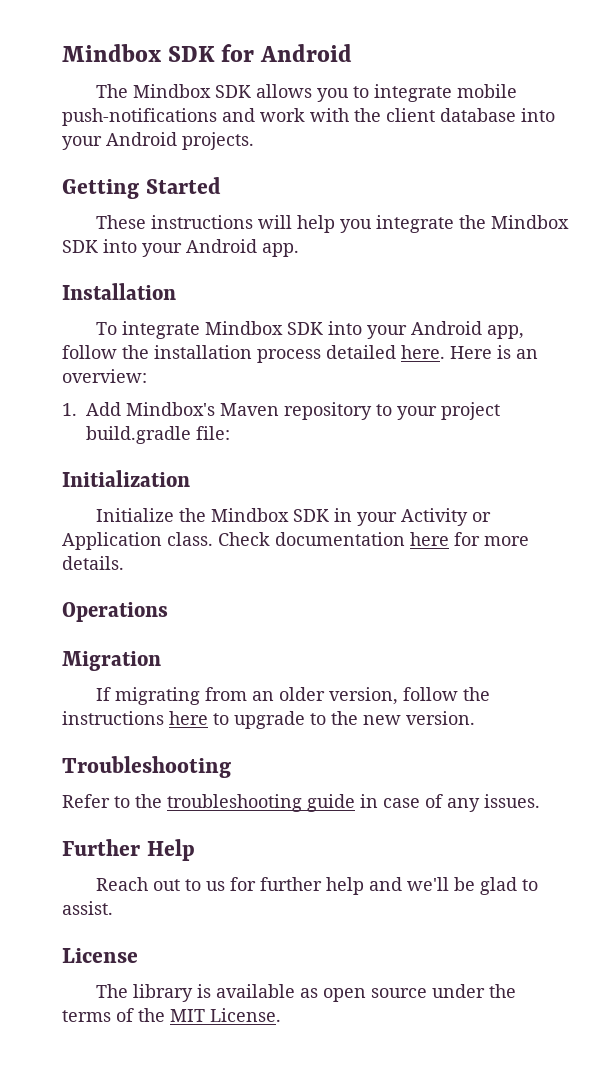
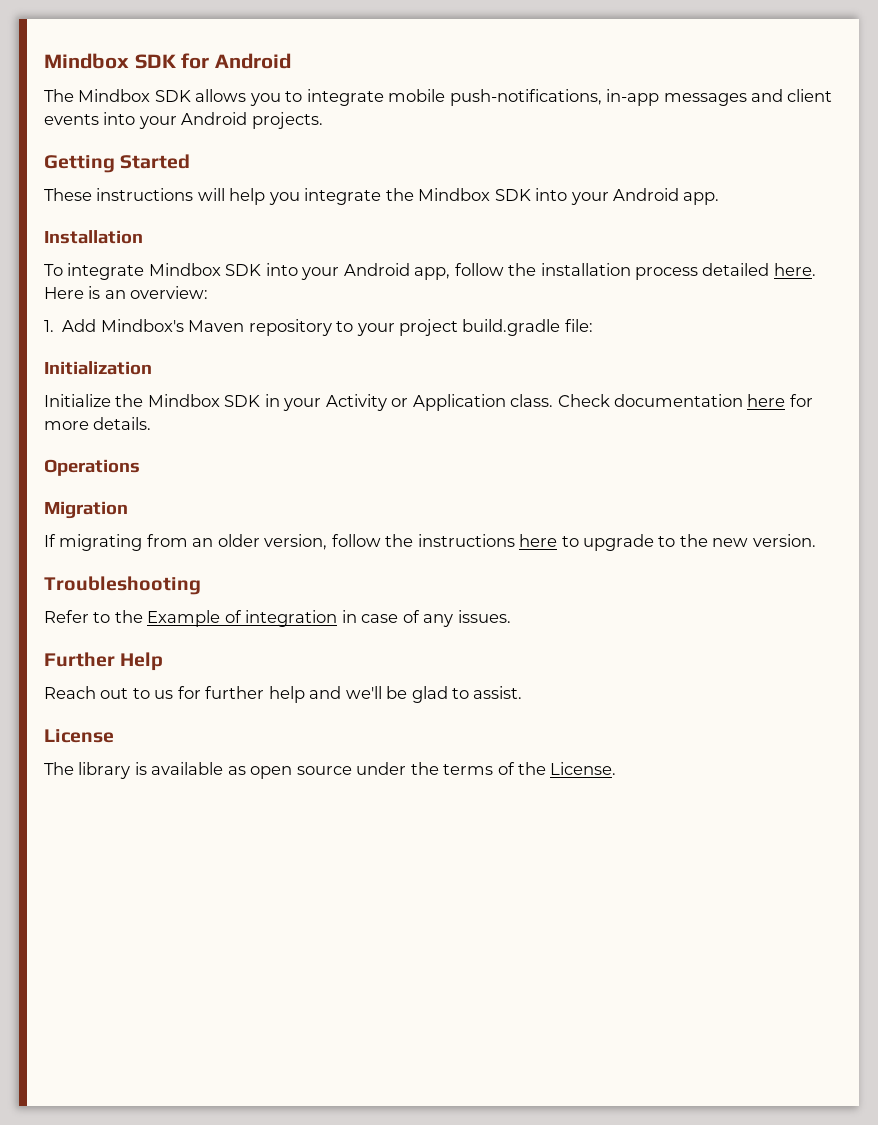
[62,108,516,126] push-notifications and work with the client database -> [449,89,833,106] [44,114,99,125] push-notifications, in-app messages and client events
[167,794,355,812] troubleshooting guide -> [147,610,338,627] Example of integration
[170,1009,205,1022] MIT -> (547, 768) none

